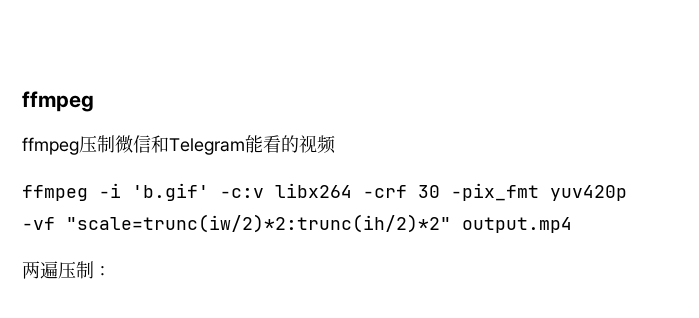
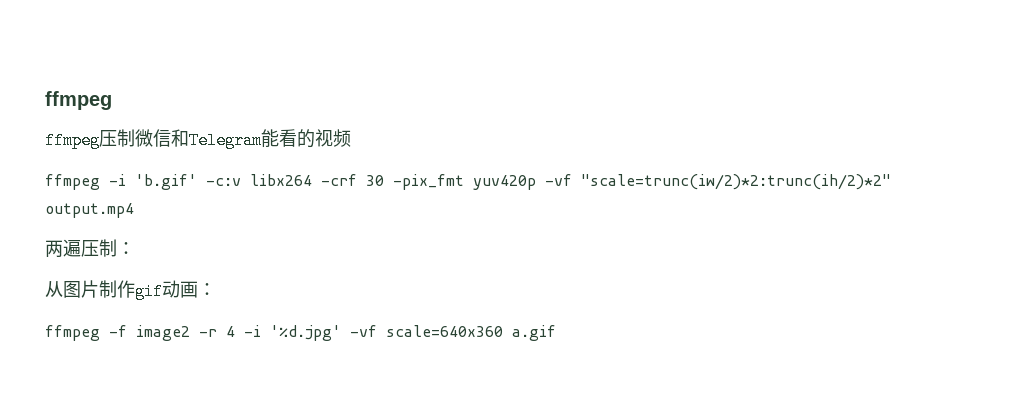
(111, 271) none -> [45,280,216,300] [45,325,556,341] // 从图片制作gif动画： // ffmpeg -f image2 -r 4 -i '%d.jpg' -vf scale=640x360 a.gif

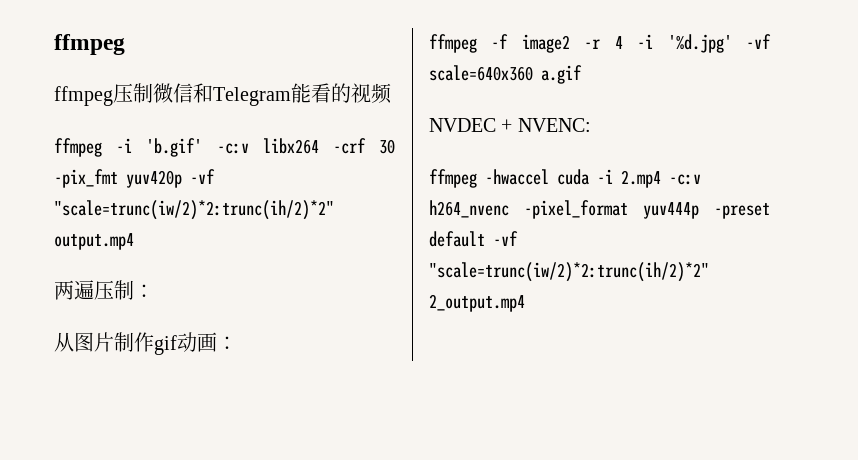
(556, 333) none -> [429,118,591,132] [429,169,701,188] [429,200,770,219] [429,231,518,247] [429,262,709,282] [429,294,525,312] // NVDEC + NVENC: // ffmpeg -hwaccel cuda -i 2.mp4 -c:v h264_nvenc -pixel_format yuv444p -preset default -vf "scale=trunc(iw/2)*2:trunc(ih/2)*2" 2_output.mp4

